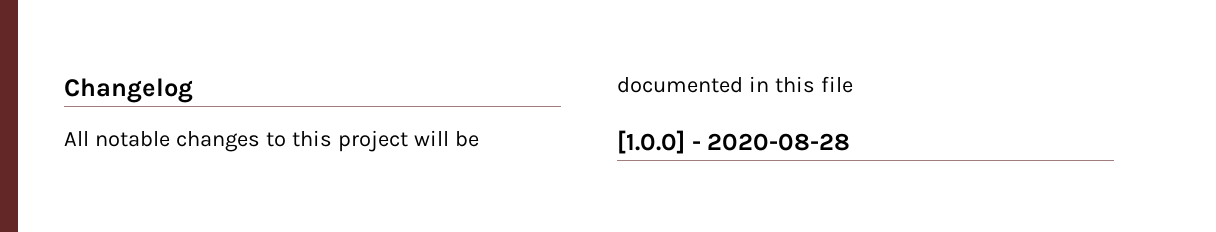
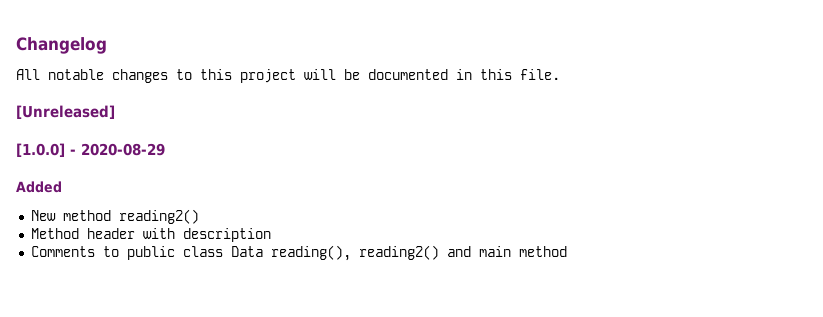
[820,76,853,93] file -> [520,69,560,80] [16,105,115,119] file. // [Unreleased]
[707,133,851,151] 2020-08-28 -> [81,143,165,156] [16,181,62,193] [30,209,199,224] [30,228,271,242] [30,245,567,261] 2020-08-29 // Added // New method reading2() // Method header with description // Comments to public class Data reading(), reading2() and main method

